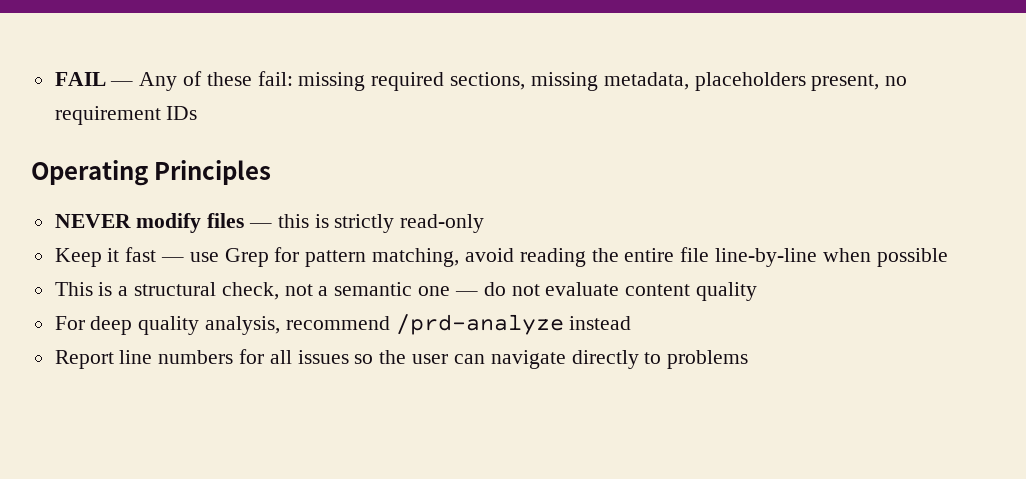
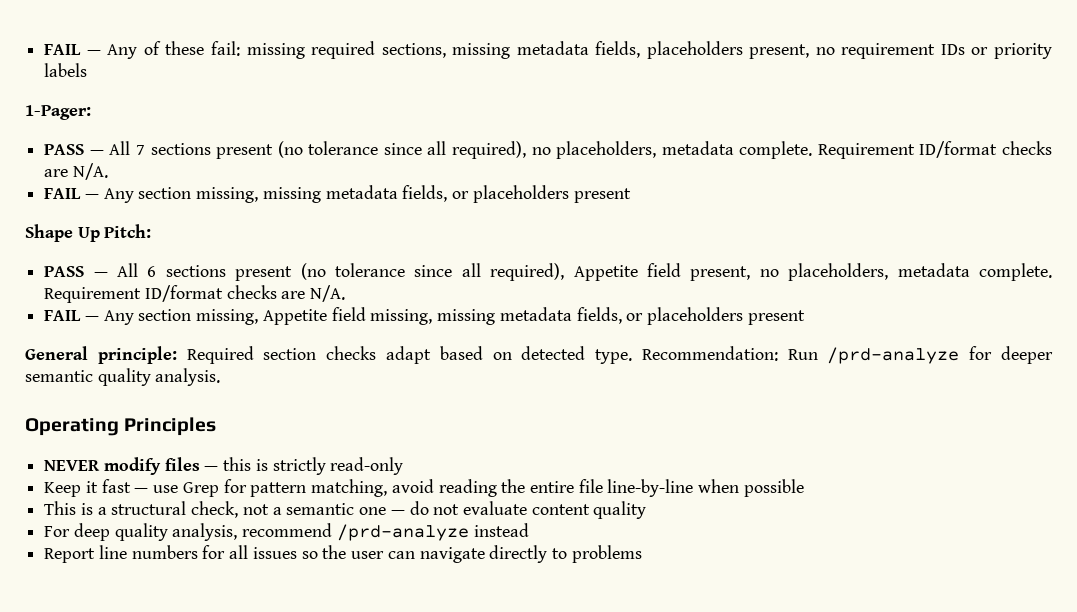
[603,72,689,90] metadata, -> [516,41,641,58] metadata fields,
(198, 113) none -> [971,43,1052,59] [44,63,88,77] [25,105,91,120] [44,141,1053,159] [44,163,108,180] [44,185,631,203] [25,224,152,242] [44,263,1052,281] [44,285,346,303] [44,307,805,325] [25,346,1054,364] [25,368,221,386] or priority labels // 1-Pager: // PASS — All 7 sections present (no tolerance since all required), no placeholders, metadata complete. Requirement ID/format checks are N/A. // FAIL — Any section missing, missing metadata fields, or placeholders present // Shape Up Pitch: // PASS — All 6 sections present (no tolerance since all required), Appetite field present, no placeholders, metadata complete. Requirement ID/format checks are N/A. // FAIL — Any section missing, Appetite field missing, missing metadata fields, or placeholders present // General principle: Required section checks adapt based on detected type. Recommendation: Run /prd-analyze for deeper semantic quality analysis.

